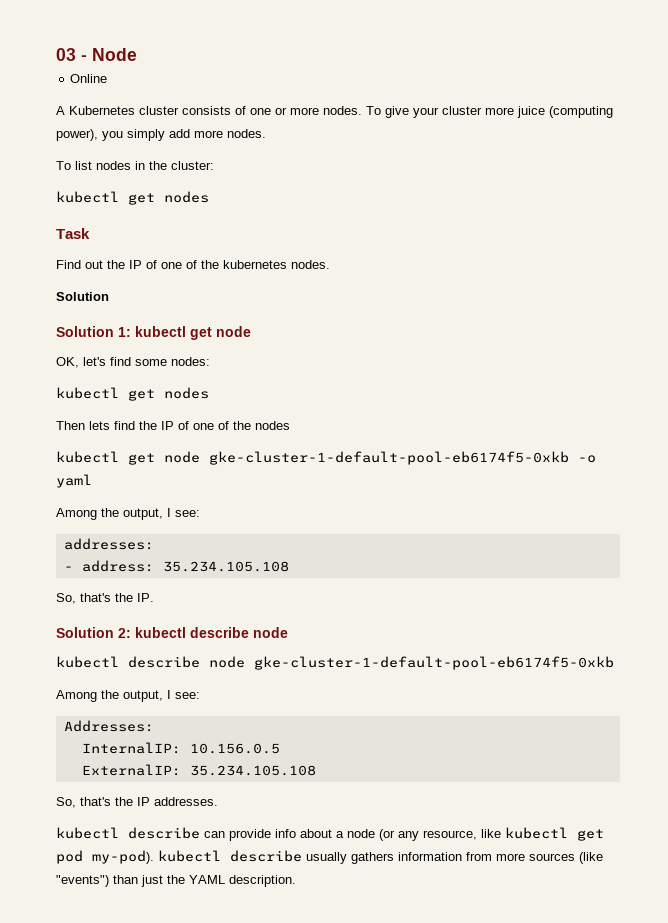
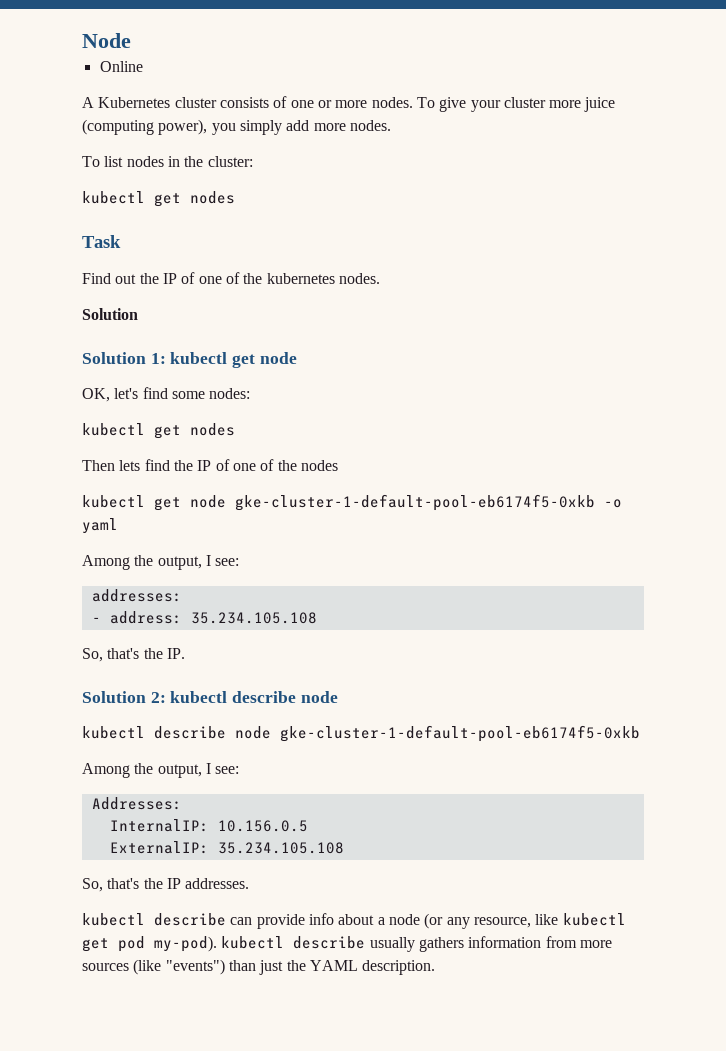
[56,48,87,61] 03 - -> (82, 40) none

